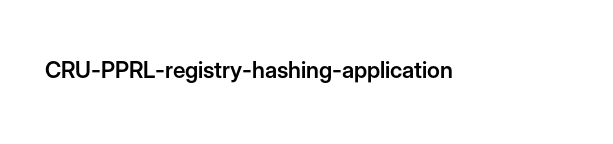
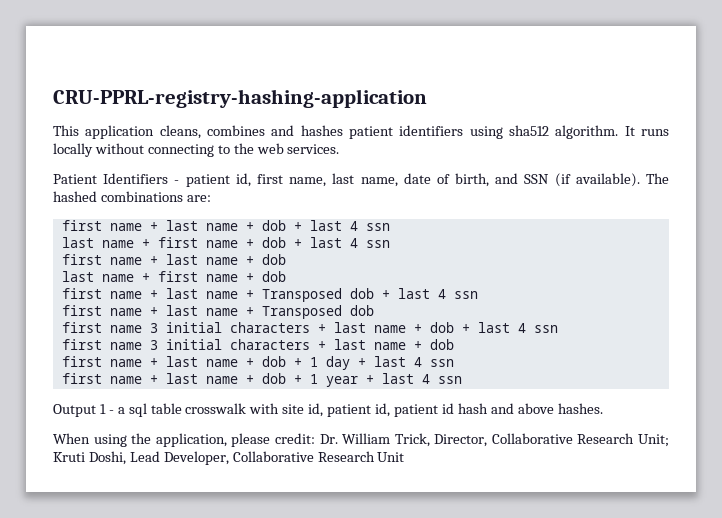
(453, 72) none -> [53,125,669,139] [53,143,340,157] [53,173,669,187] [53,191,211,202] [61,220,390,231] [61,237,390,248] [61,254,286,265] [61,271,286,282] [61,288,478,302] [61,305,374,319] [61,322,558,333] [61,339,454,350] [61,356,454,370] [61,373,462,387] [53,403,603,417] [53,433,669,447] [53,451,405,465] // This application cleans, combines and hashes patient identifiers using sha512 algorithm. It runs locally without connecting to the web services. // Patient Identifiers - patient id, first name, last name, date of birth, and SSN (if available). The hashed combinations are: // first name + last name + dob + last 4 ssn // last name + first name + dob + last 4 ssn // first name + last name + dob // last name + first name + dob // first name + last name + Transposed dob + last 4 ssn // first name + last name + Transposed dob // first name 3 initial characters + last name + dob + last 4 ssn // first name 3 initial characters + last name + dob // first name + last name + dob + 1 day + last 4 ssn // first name + last name + dob + 1 year + last 4 ssn // Output 1 - a sql table crosswalk with site id, patient id, patient id hash and above hashes. // When using the application, please credit: Dr. William Trick, Director, Collaborative Research Unit; Kruti Doshi, Lead Developer, Collaborative Research Unit

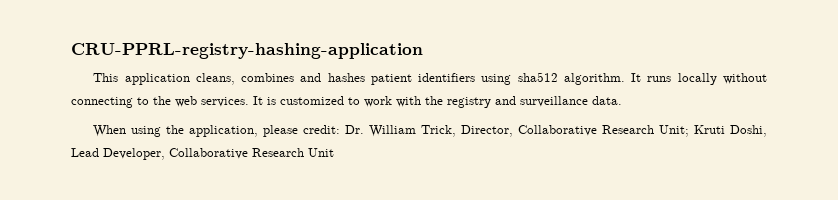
[53,173,669,187] [53,191,211,202] [61,220,390,231] [61,237,390,248] [61,254,286,265] [61,271,286,282] [61,288,478,302] [61,305,374,319] [61,322,558,333] [61,339,454,350] [61,356,454,370] [61,373,462,387] [53,403,603,417] // Patient Identifiers - patient id, first name, last name, date of birth, and SSN (if available). The hashed combinations are: // first name + last name + dob + last 4 ssn // last name + first name + dob + last 4 ssn // first name + last name + dob // last name + first name + dob // first name + last name + Transposed dob + last 4 ssn // first name + last name + Transposed dob // first name 3 initial characters + last name + dob + last 4 ssn // first name 3 initial characters + last name + dob // first name + last name + dob + 1 day + last 4 ssn // first name + last name + dob + 1 year + last 4 ssn // Output 1 - a sql table crosswalk with site id, patient id, patient id hash and above hashes. -> [253,96,622,108] It is customized to work with the registry and surveillance data.

